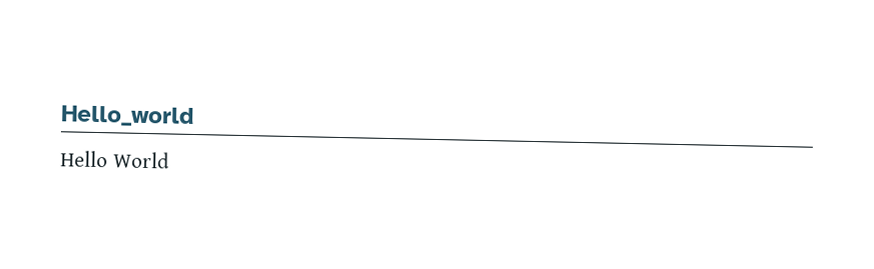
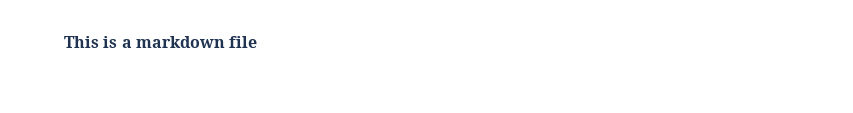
[61,105,194,127] [60,150,170,169] Hello_world // Hello World -> [64,36,258,48] This is a markdown file

